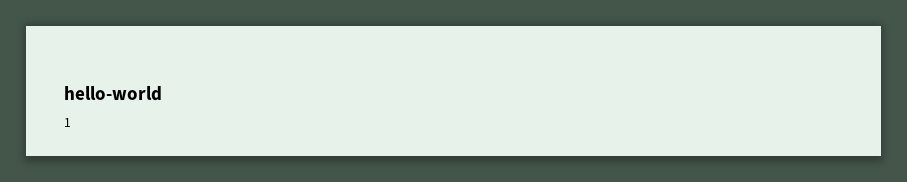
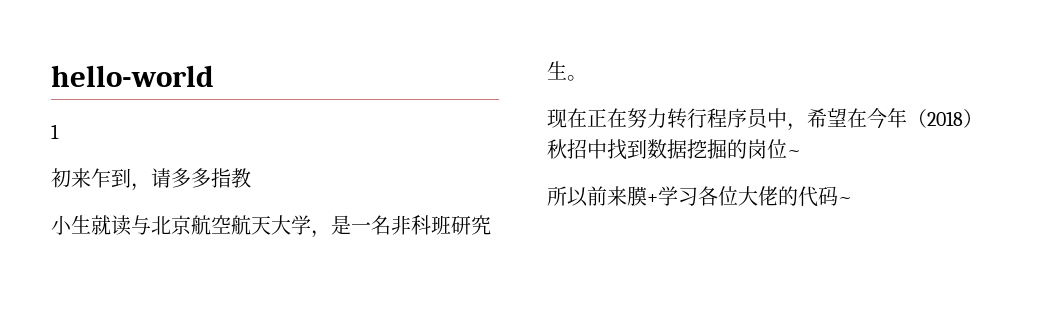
(71, 122) none -> [51,168,251,191] [51,215,491,238] [547,61,587,81] [547,108,983,131] [547,139,801,160] [547,186,852,207] // 初来乍到，请多多指教 // 小生就读与北京航空航天大学，是一名非科班研究生。 // 现在正在努力转行程序员中，希望在今年（2018）秋招中找到数据挖掘的岗位~ // 所以前来膜+学习各位大佬的代码~

